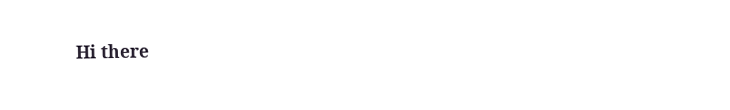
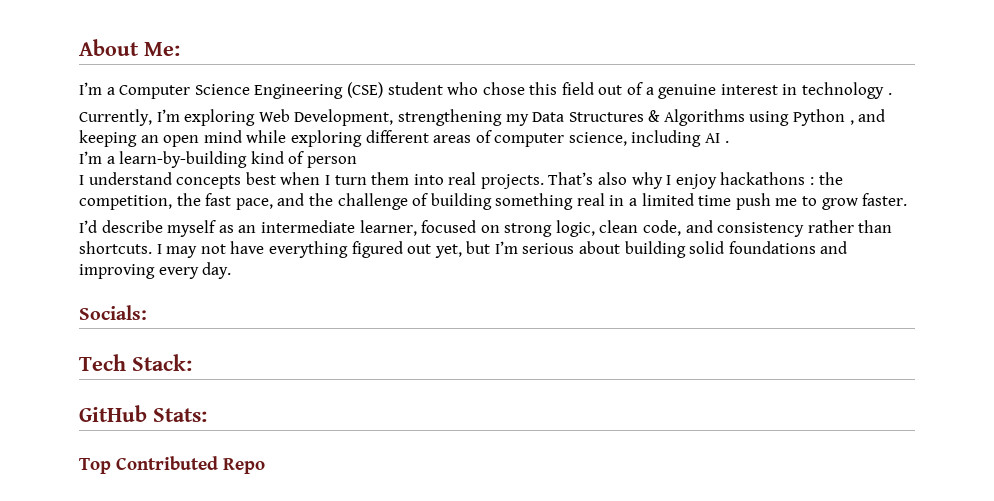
[75,43,150,59] Hi there -> [79,39,180,56] [79,82,892,99] [79,109,886,126] [79,130,729,147] [79,151,357,168] [79,172,843,189] [79,193,908,210] [79,220,893,237] [79,241,848,258] [79,262,232,279] [79,305,147,320] [79,354,192,371] [79,405,207,422] [79,456,265,474] About Me: // I’m a Computer Science Engineering (CSE) student who chose this field out of a genuine interest in technology . // Currently, I’m exploring Web Development, strengthening my Data Structures & Algorithms using Python , and keeping an open mind while exploring different areas of computer science, including AI . // I’m a learn-by-building kind of person // I understand concepts best when I turn them into real projects. That’s also why I enjoy hackathons : the competition, the fast pace, and the challenge of building something real in a limited time push me to grow faster. // I’d describe myself as an intermediate learner, focused on strong logic, clean code, and consistency rather than shortcuts. I may not have everything figured out yet, but I’m serious about building solid foundations and improving every day. // Socials: // Tech Stack: // GitHub Stats: // Top Contributed Repo

